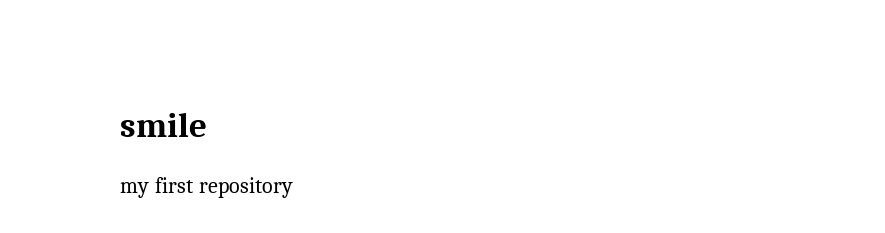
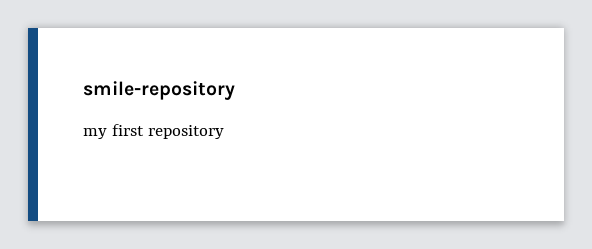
[120,112,207,137] smile -> [83,81,235,100] smile-repository

